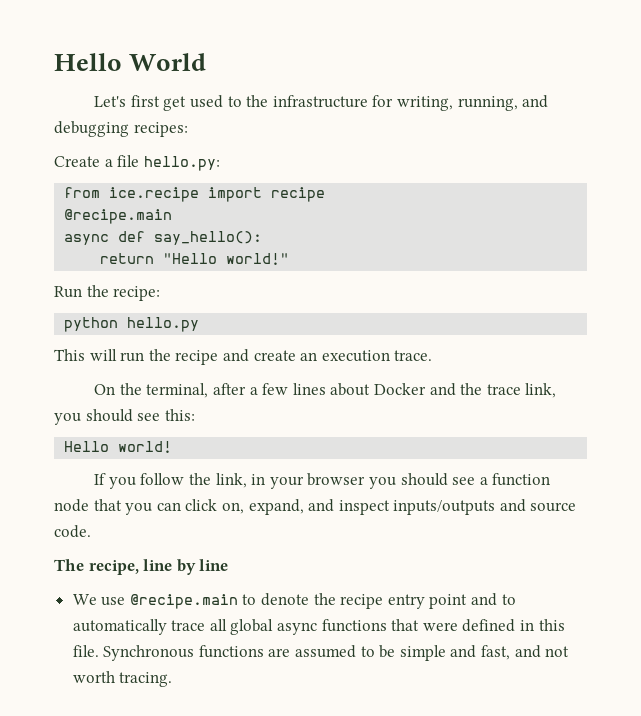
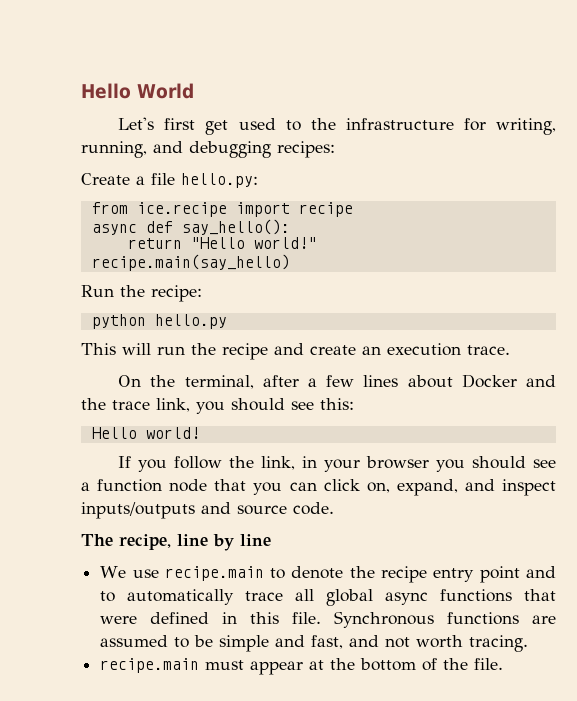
[64,209,173,224] // @recipe.main -> (353, 209) none
(290, 259) none -> [91,254,290,271] // recipe.main(say_hello)
[129,594,238,609] @recipe.main -> [164,566,264,581] recipe.main
(173, 679) none -> [100,658,504,675] // recipe.main must appear at the bottom of the file.

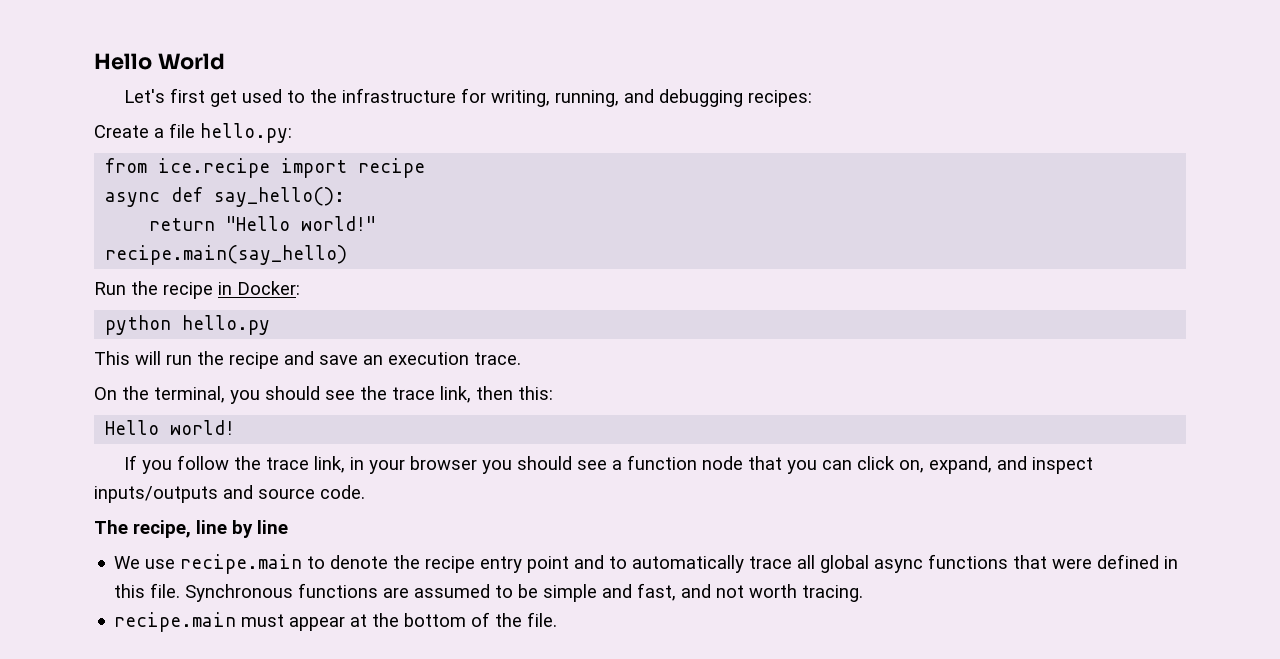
[151,285,202,302] recipe: -> [163,281,300,299] recipe in Docker:
[310,345,356,355] create -> [319,355,358,365] save
[262,374,556,388] [81,398,314,414] after a few lines about Docker and the trace link, you should see -> [230,386,513,404] you should see the trace link, then
(255, 462) none -> [265,457,309,470] trace

